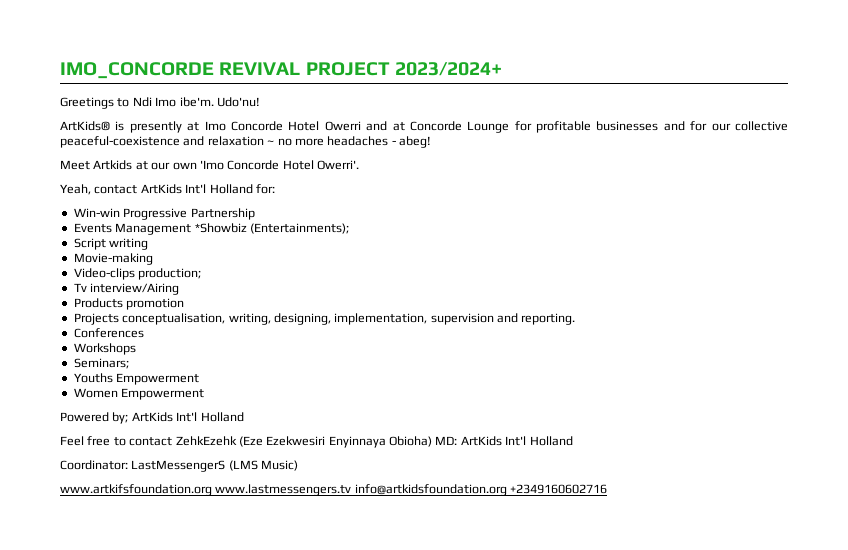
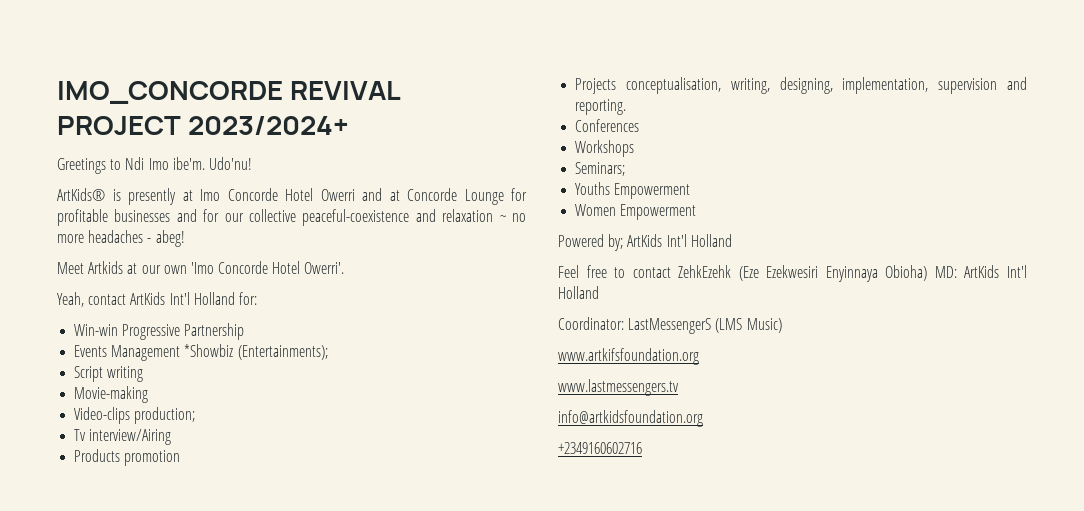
(212, 490) none -> (699, 356) //
(352, 490) none -> (679, 387) //
(507, 490) none -> (703, 418) //

